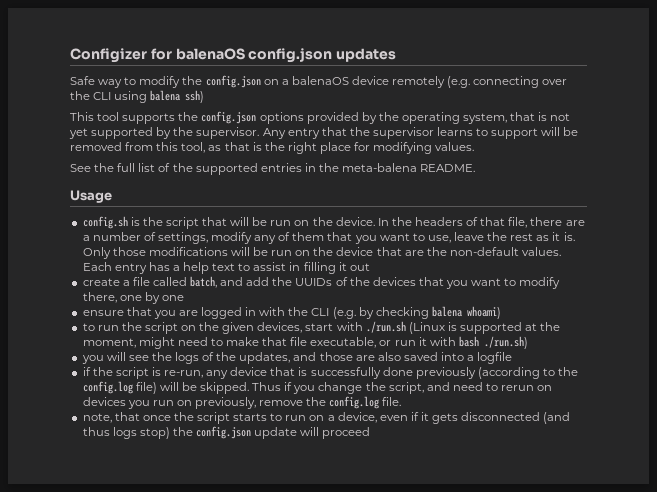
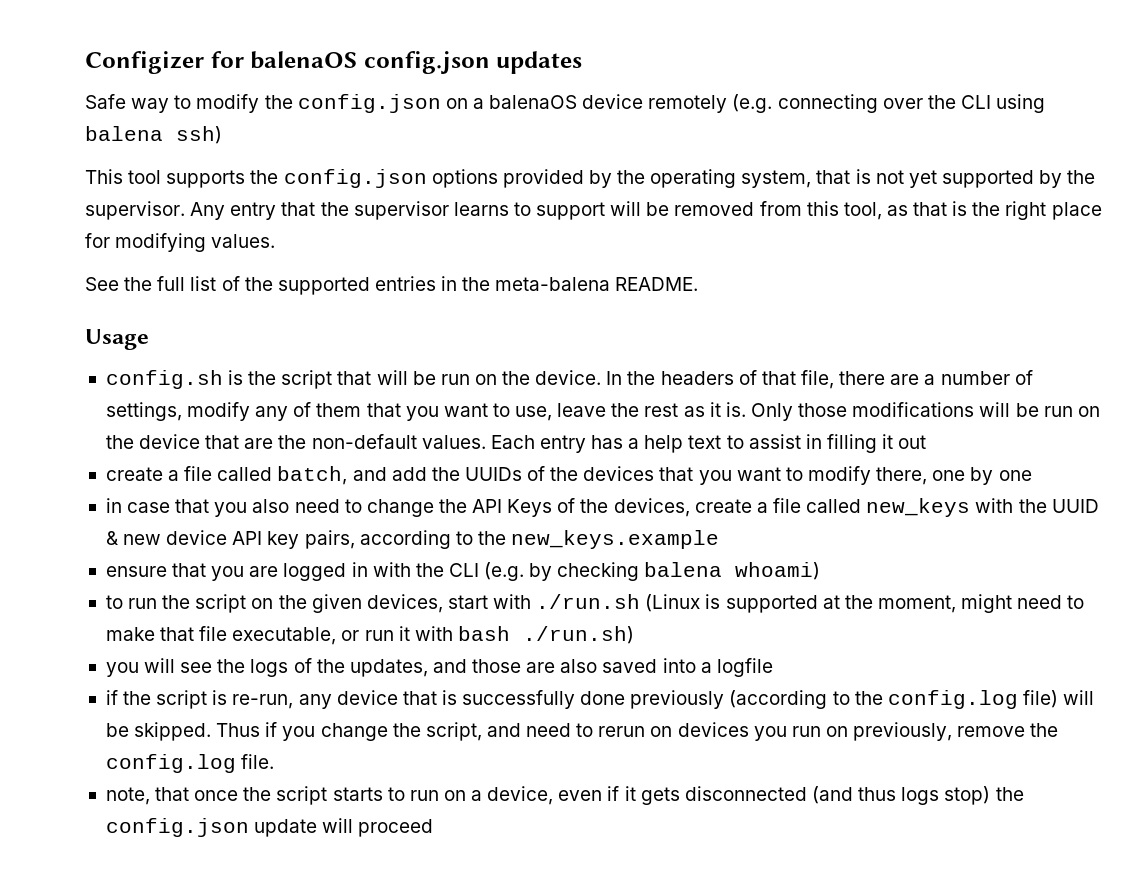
(184, 298) none -> [105,498,1099,517] [105,530,720,549] // in case that you also need to change the API Keys of the devices, create a file called new_keys with the UUID & new device API key pairs, according to the new_keys.example

